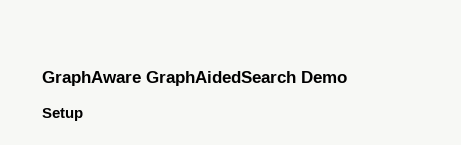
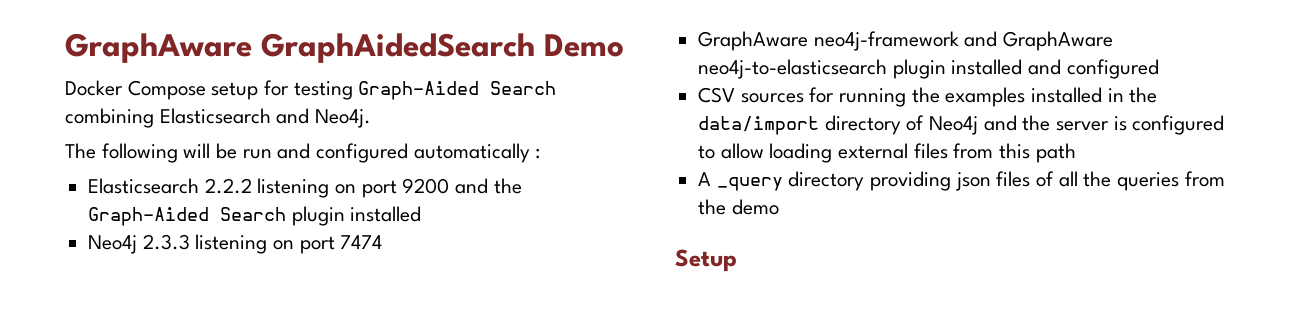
(347, 77) none -> [65,80,557,100] [65,108,372,128] [65,143,541,163] [88,178,522,198] [88,206,422,226] [88,234,383,254] [698,31,1114,51] [698,59,1159,79] [698,87,1158,107] [698,115,1225,135] [698,143,1076,163] [698,171,1225,191] [698,199,779,215] // Docker Compose setup for testing Graph-Aided Search combining Elasticsearch and Neo4j. // The following will be run and configured automatically : // Elasticsearch 2.2.2 listening on port 9200 and the Graph-Aided Search plugin installed // Neo4j 2.3.3 listening on port 7474 // GraphAware neo4j-framework and GraphAware neo4j-to-elasticsearch plugin installed and configured // CSV sources for running the examples installed in the data/import directory of Neo4j and the server is configured to allow loading external files from this path // A _query directory providing json files of all the queries from the demo

